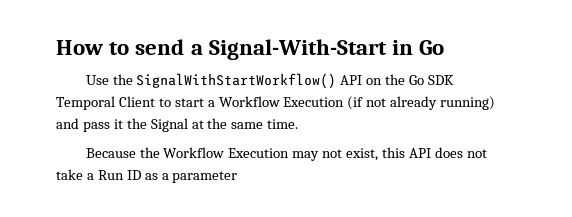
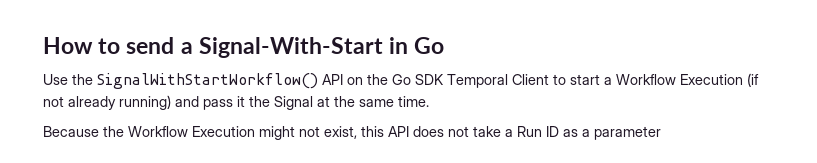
[292,151,320,161] may -> [259,126,295,140] might

